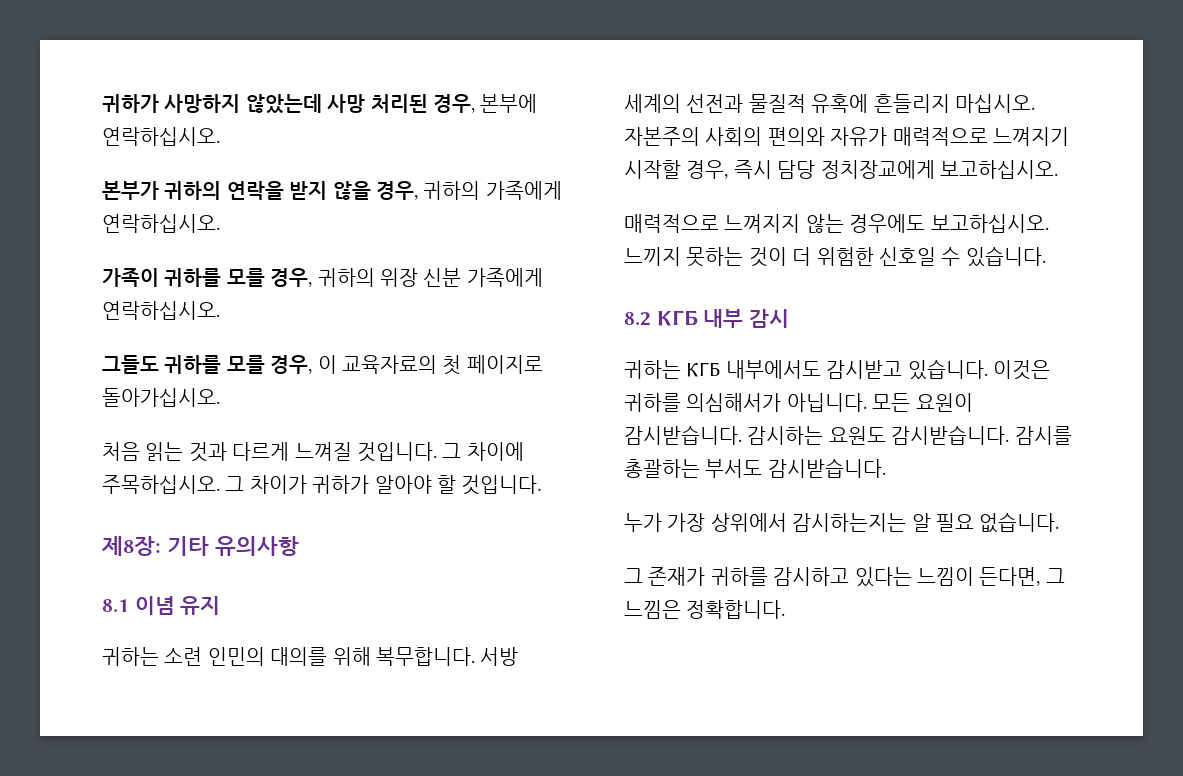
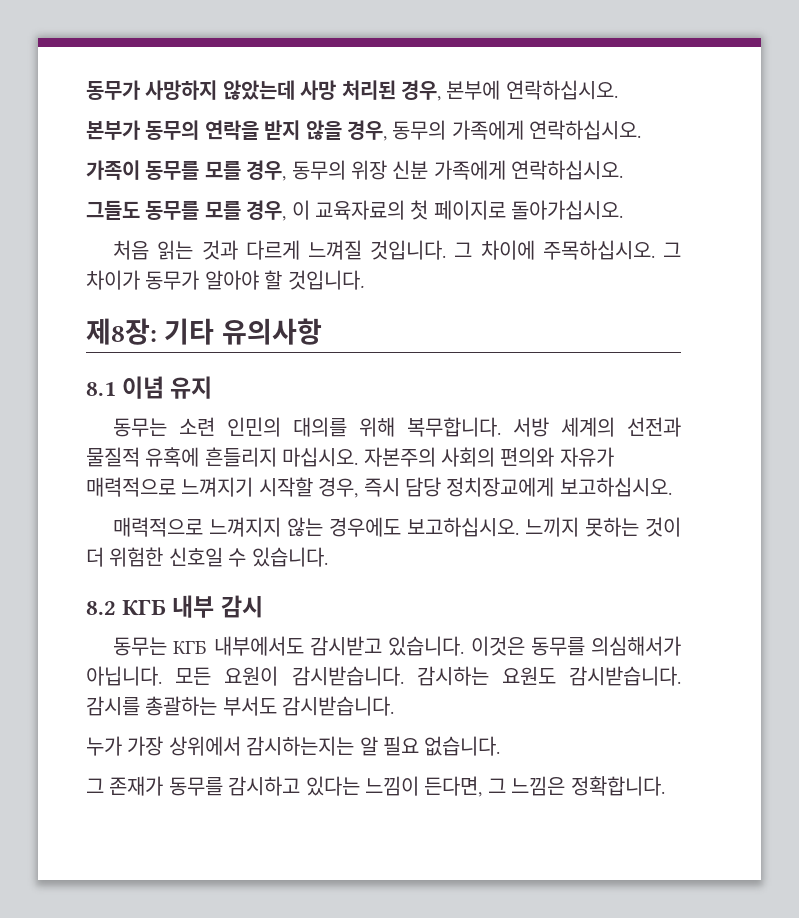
[102,94,159,113] 귀하가 -> [86,80,140,100] 동무가
[164,181,222,200] 귀하의 -> [145,120,200,140] 동무의
[423,181,481,200] 귀하의 -> [392,120,447,140] 동무의
[164,268,375,287] 귀하를 모를 경우, 귀하의 -> [145,160,346,181] 동무를 모를 경우, 동무의
[164,355,222,374] 귀하를 -> [145,201,200,220] 동무를
[312,475,370,494] 귀하가 -> [145,270,200,290] 동무가
[102,647,159,666] 귀하는 -> [113,418,168,437] 동무는
[624,360,681,379] 귀하는 -> [113,637,168,656] 동무는
[624,393,681,412] 귀하를 -> [530,637,585,656] 동무를
[710,567,768,586] 귀하를 -> [168,777,223,796] 동무를

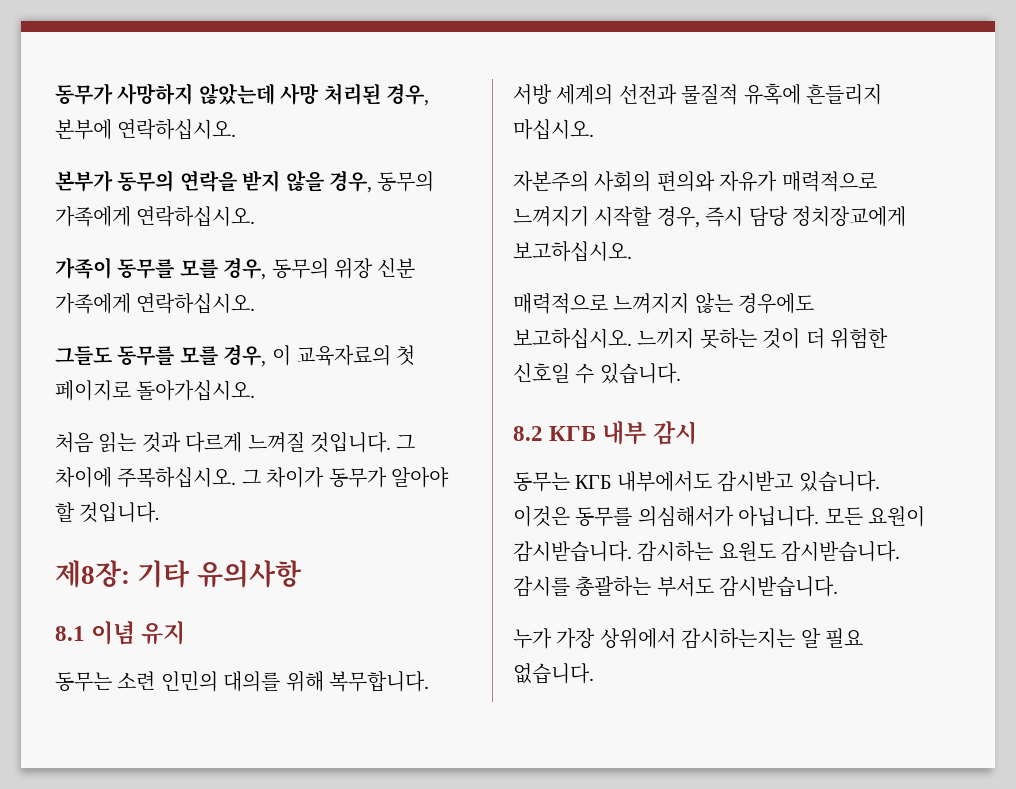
(359, 457) none -> (594, 129) //
[86,776,665,797] // 그 존재가 동무를 감시하고 있다는 느낌이 든다면, 그 느낌은 정확합니다. -> (594, 673) none

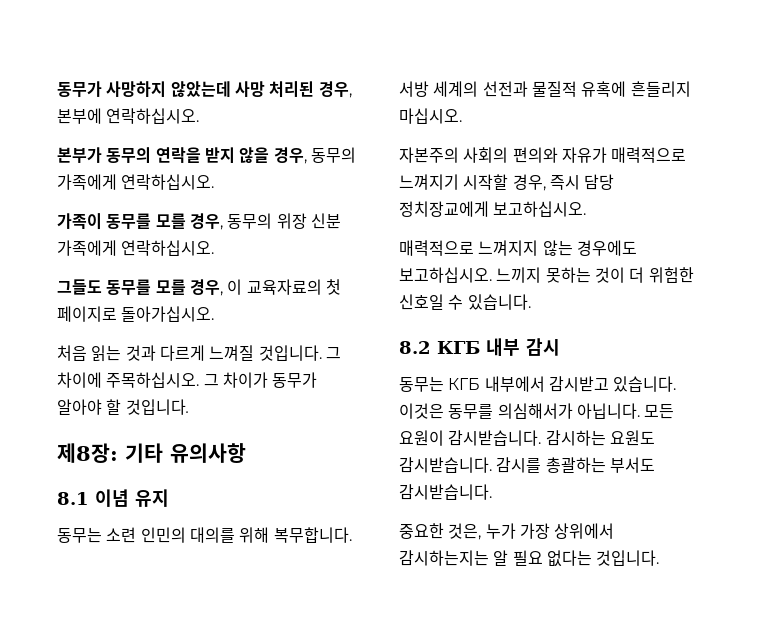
[616,471,712,492] 내부에서도 -> [484,376,545,392] 내부에서
(839, 586) none -> [399,523,482,540] 중요한 것은,
[513,663,594,684] 없습니다. -> [546,550,660,567] 없다는 것입니다.

